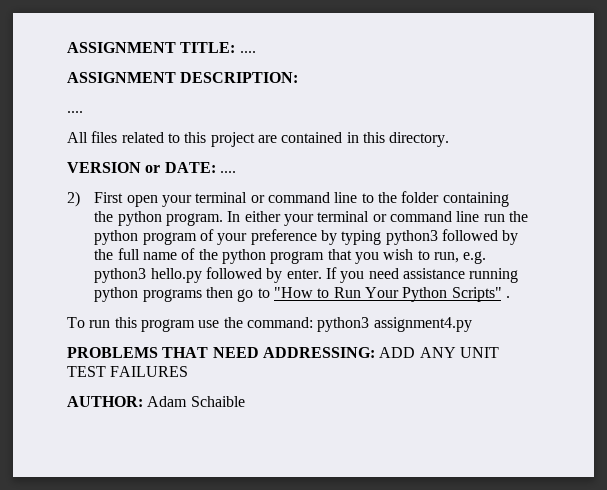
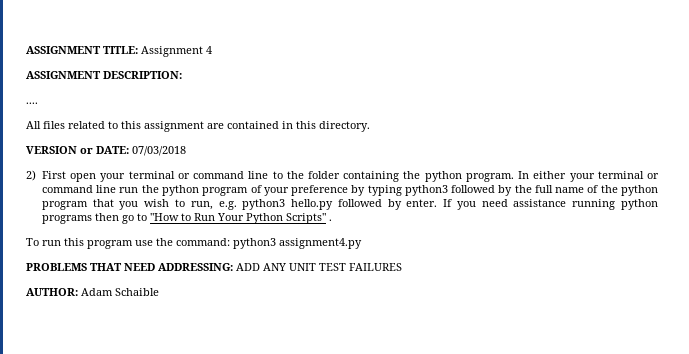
[239,51,256,53] .... -> [141,46,212,57] Assignment 4
[210,132,255,147] project -> [144,121,204,132] assignment
[219,171,236,173] .... -> [132,146,186,156] 07/03/2018

